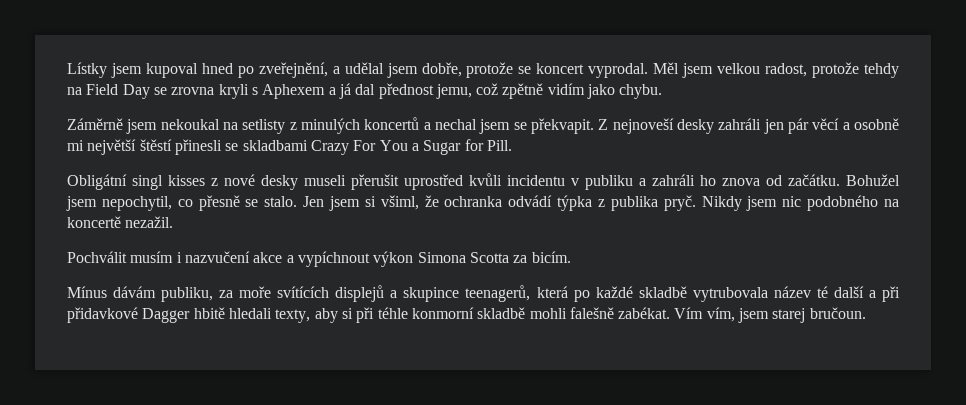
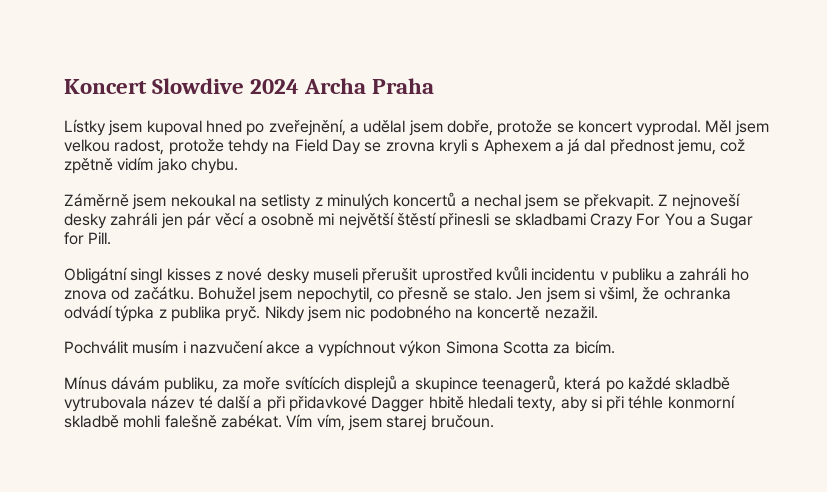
(67, 70) none -> [64,78,435,94] Koncert Slowdive 2024 Archa Praha //

